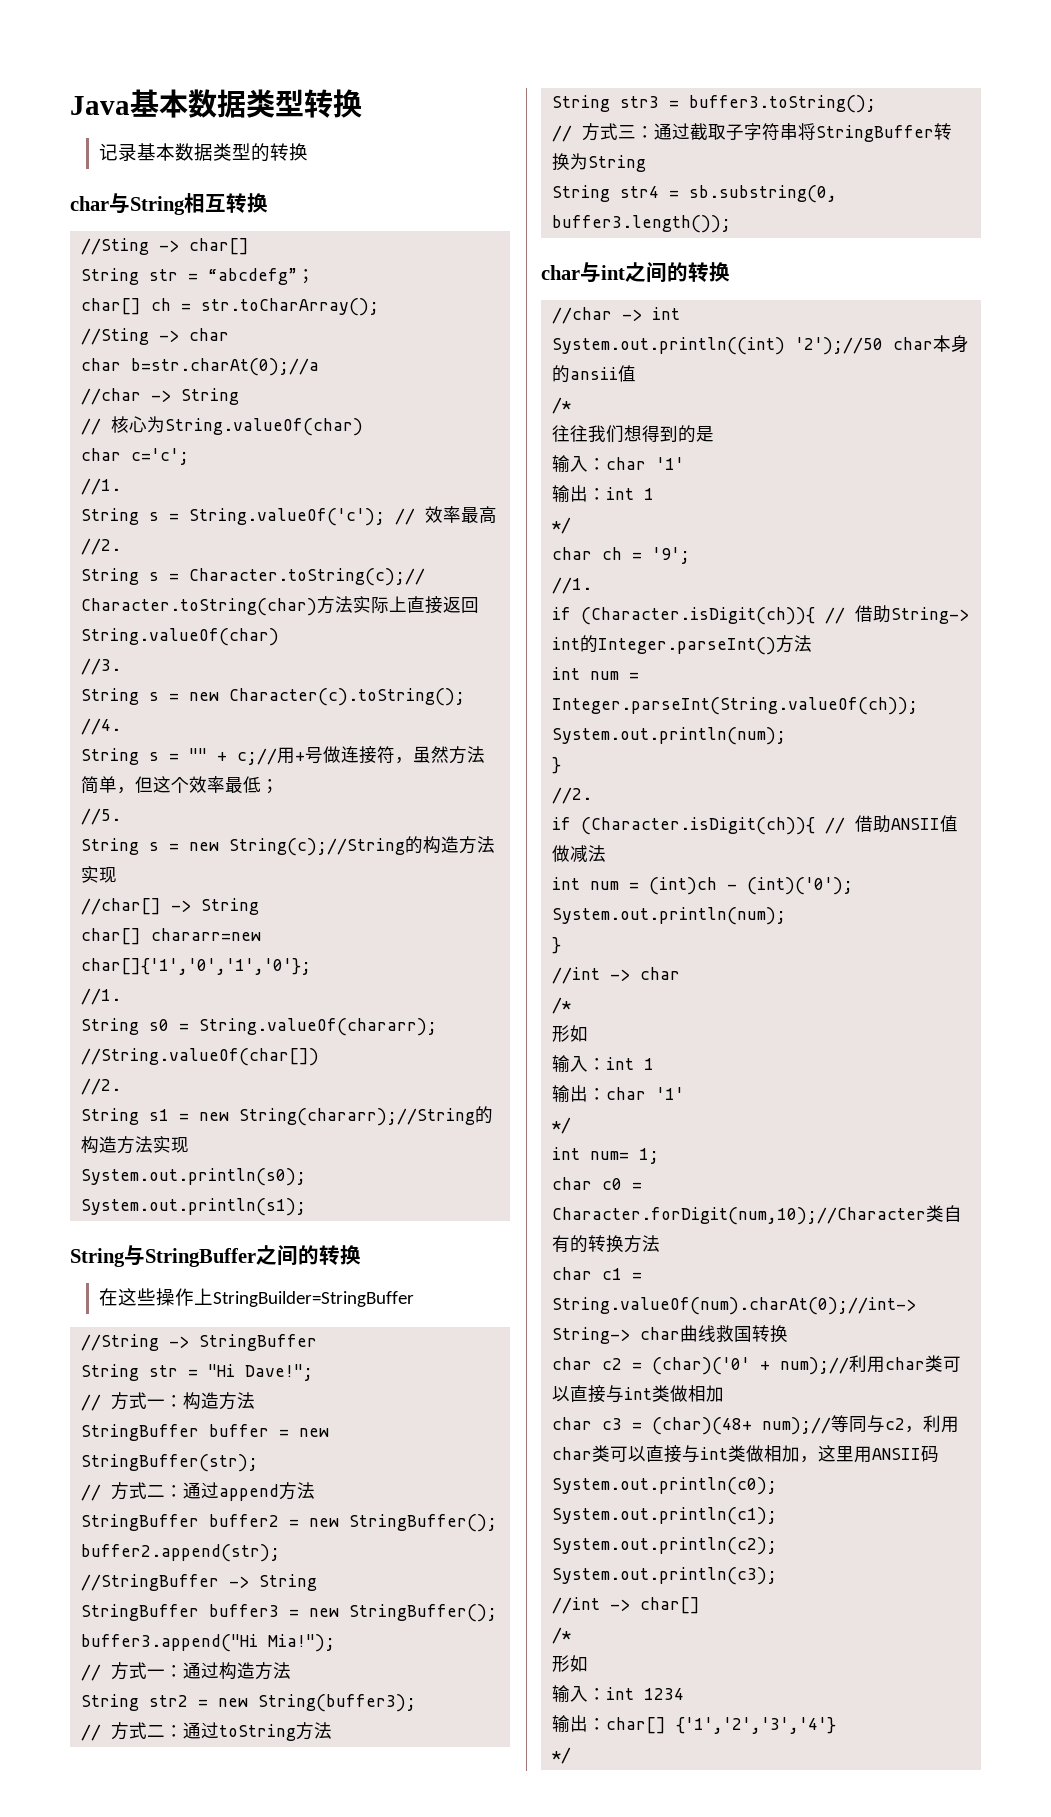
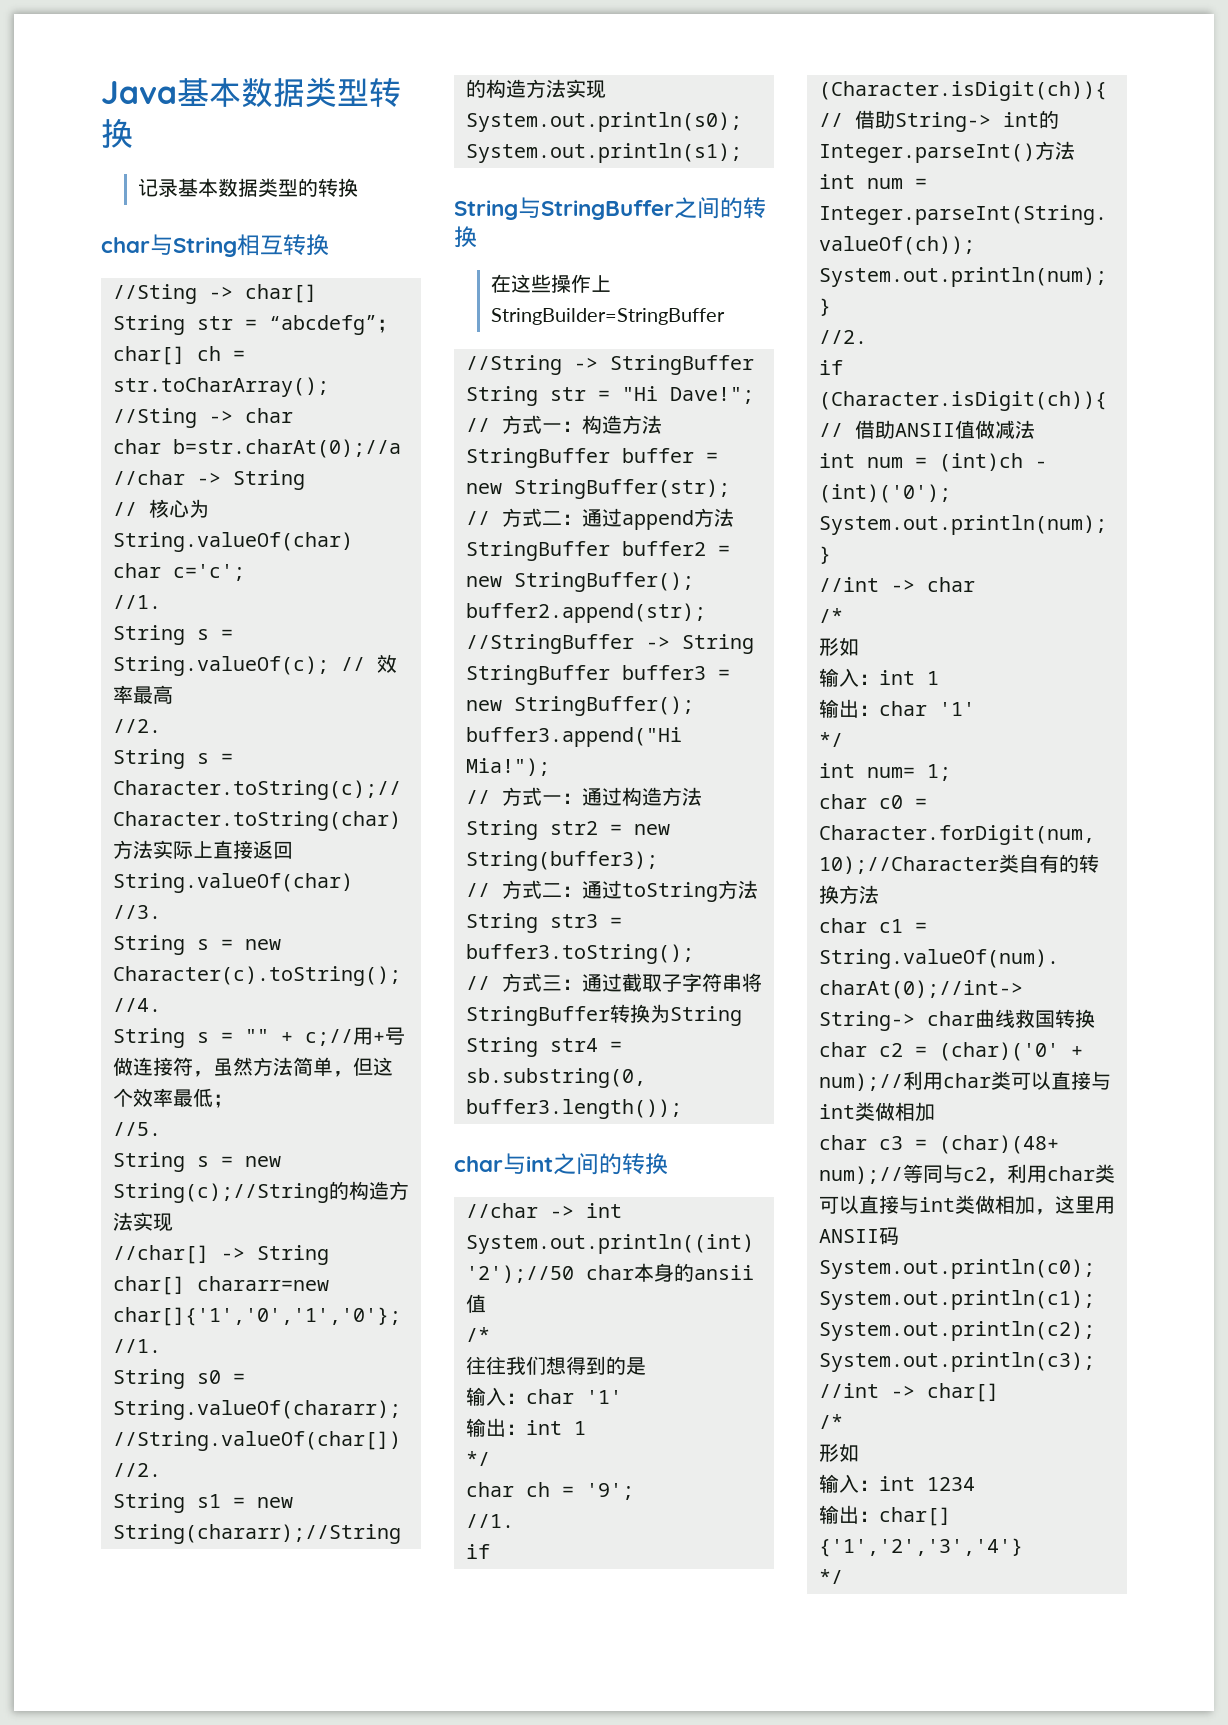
[189,508,386,526] String.valueOf('c'); -> [113,656,329,676] String.valueOf(c);

